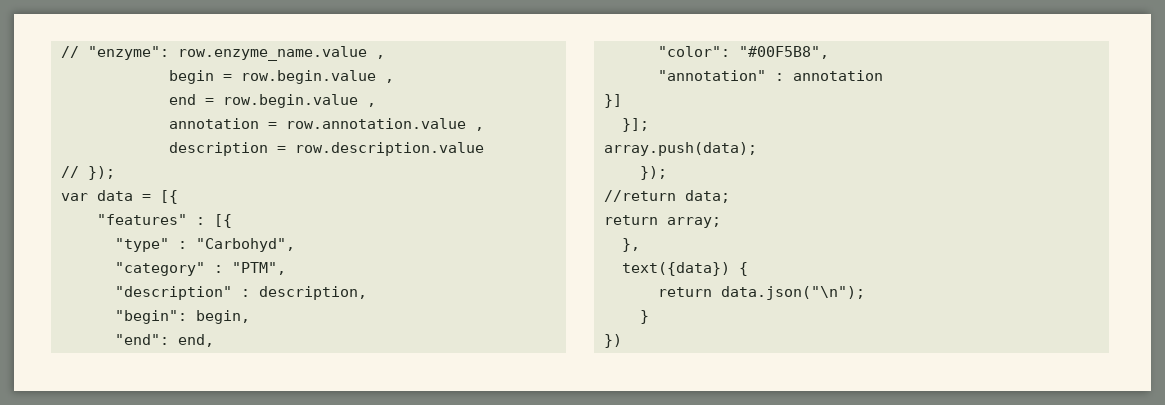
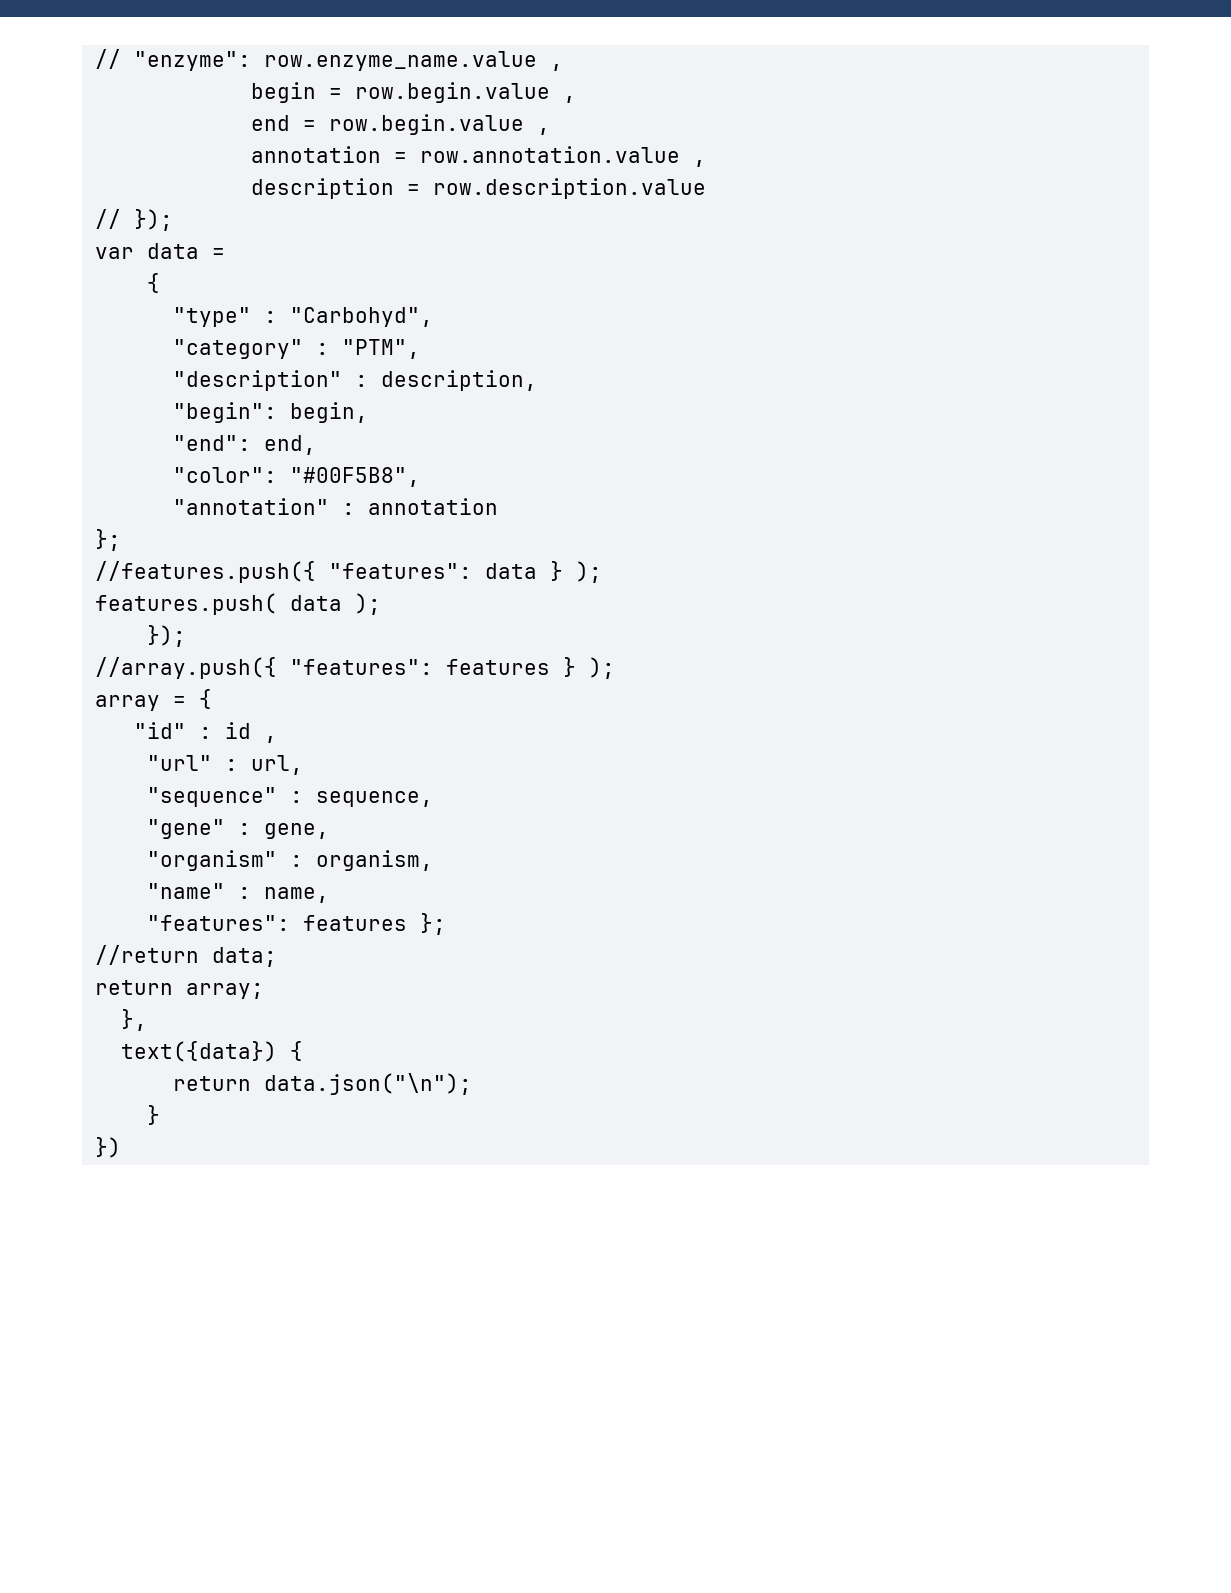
[160,190,179,204] [97,214,233,228] [{ // "features" : [{ -> [146,273,160,293] // {
[604,94,623,108] [622,118,650,132] [604,142,758,156] [640,166,668,180] }] // }]; // array.push(data); // }); -> [94,529,121,551] [94,561,602,583] [94,593,381,615] [146,625,186,647] [94,657,615,679] [94,689,212,711] [133,722,277,743] [146,755,303,775] [146,787,433,807] [146,819,329,839] [146,850,433,871] [146,883,329,903] [146,913,446,935] }; // //features.push({ "features": data } ); // features.push( data ); // }); // //array.push({ "features": features } ); // array = { // "id" : id , // "url" : url, // "sequence" : sequence, // "gene" : gene, // "organism" : organism, // "name" : name, // "features": features };

